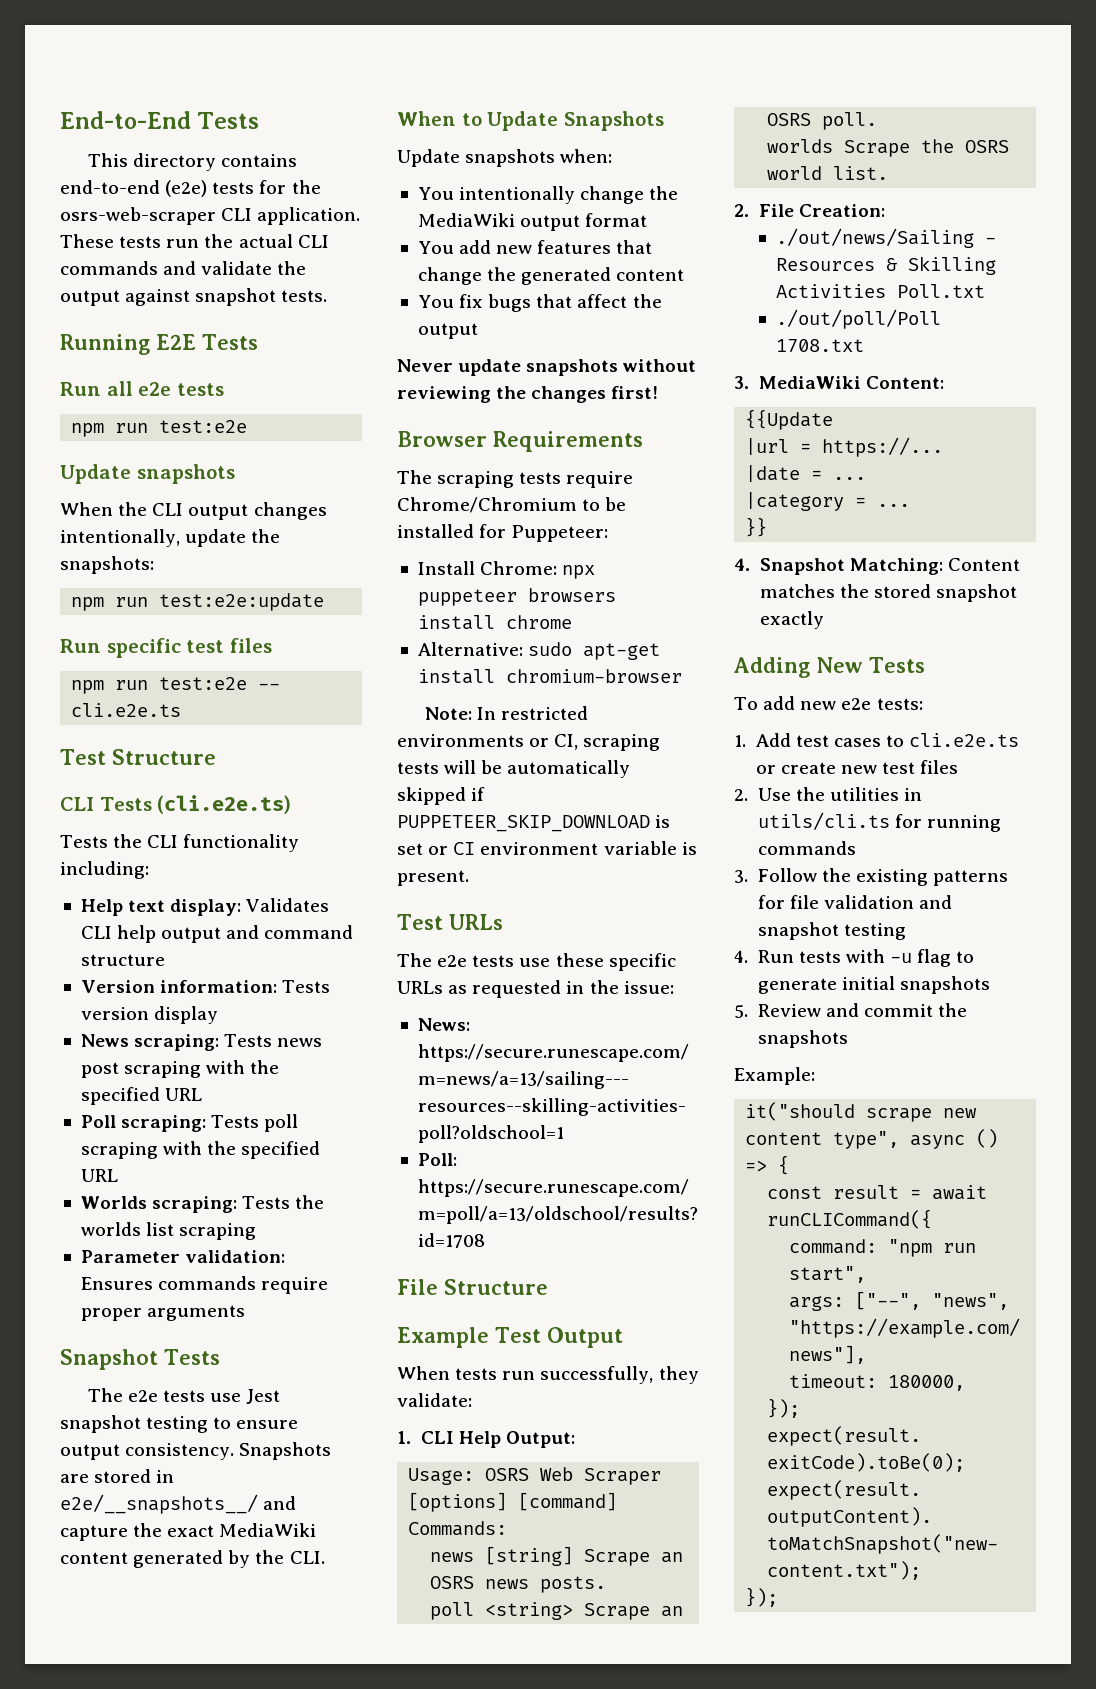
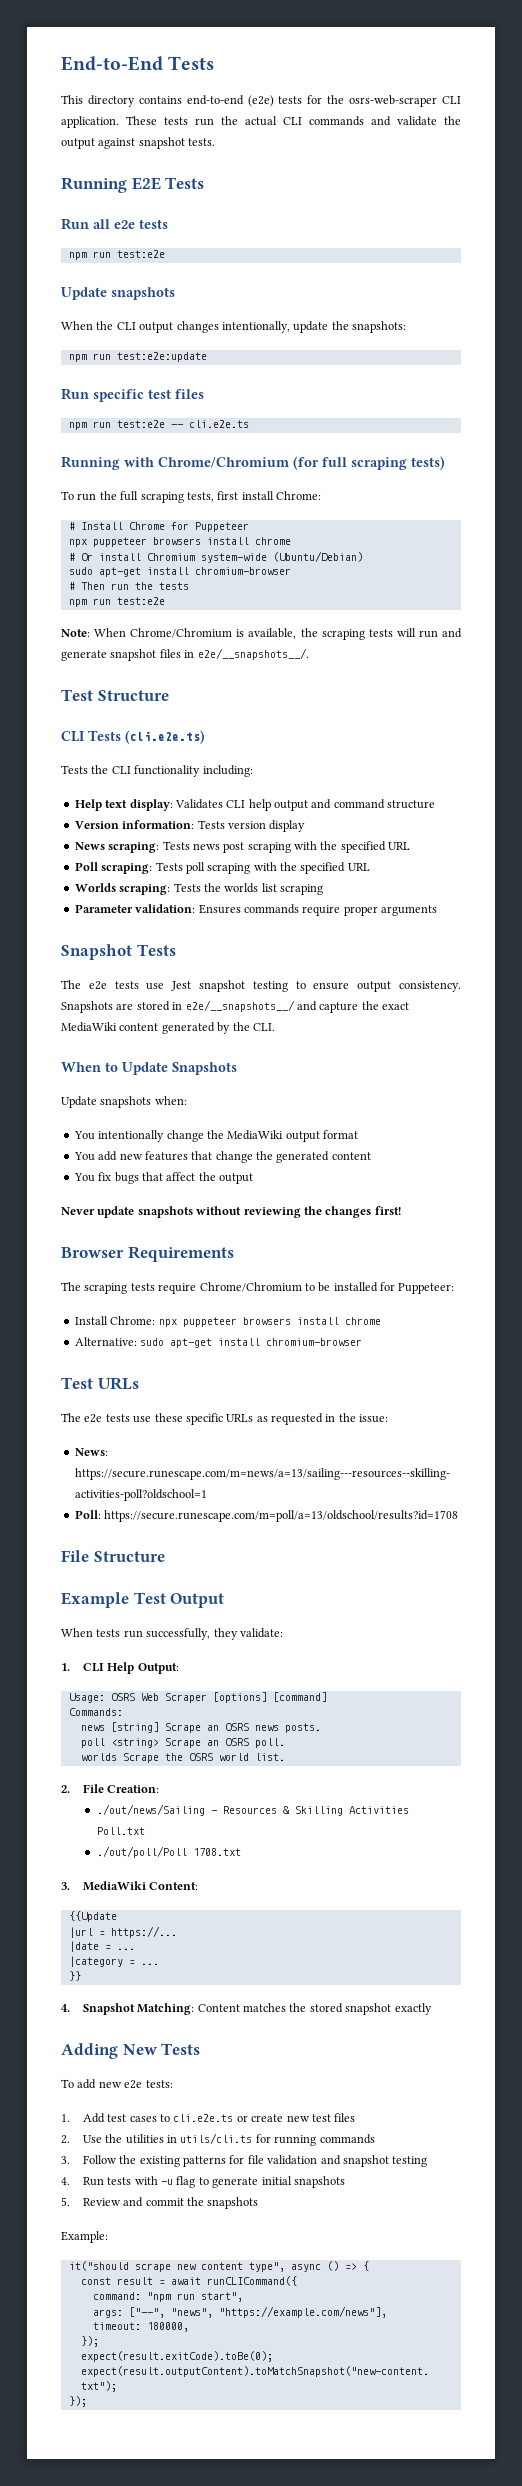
(182, 710) none -> [61,456,445,470] [61,491,321,503] [68,522,249,532] [68,537,291,547] [68,551,363,563] [68,567,291,577] [68,582,189,590] [68,597,165,607] [61,628,463,640] [61,648,309,661] // Running with Chrome/Chromium (for full scraping tests) // To run the full scraping tests, first install Chrome: // # Install Chrome for Puppeteer // npx puppeteer browsers install chrome // # Or install Chromium system-wide (Ubuntu/Debian) // sudo apt-get install chromium-browser // # Then run the tests // npm run test:e2e // Note: When Chrome/Chromium is available, the scraping tests will run and generate snapshot files in e2e/__snapshots__/.
[424,706,589,720] [397,734,661,751] [397,760,631,778] [397,787,486,805] [397,815,671,832] [397,841,697,855] [397,870,469,886] // Note: In restricted environments or CI, scraping tests will be automatically skipped if PUPPETEER_SKIP_DOWNLOAD is set or CI environment variable is present. -> (363, 1342) none

